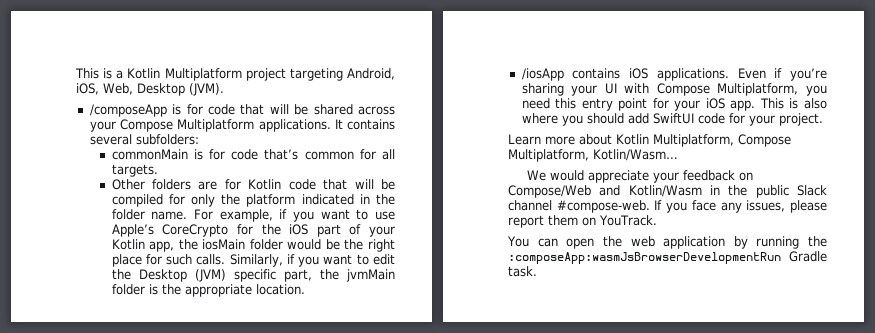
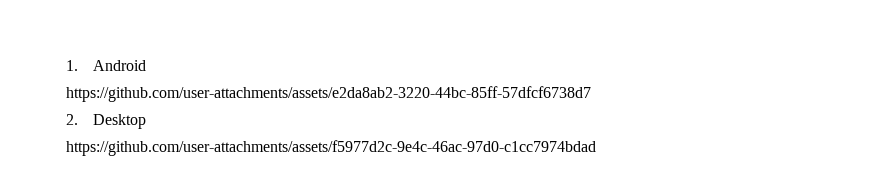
[75,68,395,81] [76,83,224,96] [89,104,395,117] [89,119,395,132] [89,134,199,145] [111,149,395,160] [111,164,158,177] [111,179,396,190] [111,194,395,207] [111,209,396,222] [111,224,395,237] [111,239,396,252] [111,254,395,267] [111,269,395,282] [111,284,305,297] [521,68,827,81] [521,83,827,96] [521,98,827,111] [521,113,823,126] [508,134,791,147] [508,149,678,162] [527,170,754,183] [508,185,827,198] [508,200,827,213] [508,215,657,228] [507,236,827,249] [508,251,827,264] [508,266,537,277] This is a Kotlin Multiplatform project targeting Android, iOS, Web, Desktop (JVM). // /composeApp is for code that will be shared across your Compose Multiplatform applications. It contains several subfolders: // commonMain is for code that’s common for all targets. // Other folders are for Kotlin code that will be compiled for only the platform indicated in the folder name. For example, if you want to use Apple’s CoreCrypto for the iOS part of your Kotlin app, the iosMain folder would be the right place for such calls. Similarly, if you want to edit the Desktop (JVM) specific part, the jvmMain folder is the appropriate location. // /iosApp contains iOS applications. Even if you’re sharing your UI with Compose Multiplatform, you need this entry point for your iOS app. This is also where you should add SwiftUI code for your project. // Learn more about Kotlin Multiplatform, Compose Multiplatform, Kotlin/Wasm… // We would appreciate your feedback on Compose/Web and Kotlin/Wasm in the public Slack channel #compose-web. If you face any issues, please report them on YouTrack. // You can open the web application by running the :composeApp:wasmJsBrowserDevelopmentRun Gradle task. -> [66,60,146,71] [66,86,591,102] [66,114,146,129] [66,140,596,156] 1. Android // https://github.com/user-attachments/assets/e2da8ab2-3220-44bc-85ff-57dfcf6738d7 // 2. Desktop // https://github.com/user-attachments/assets/f5977d2c-9e4c-46ac-97d0-c1cc7974bdad

